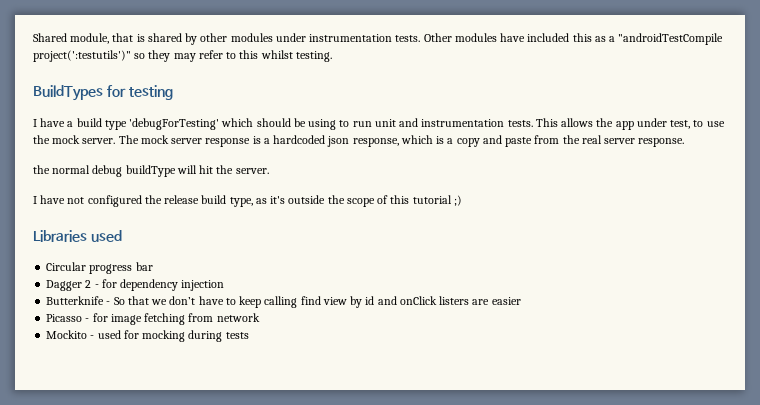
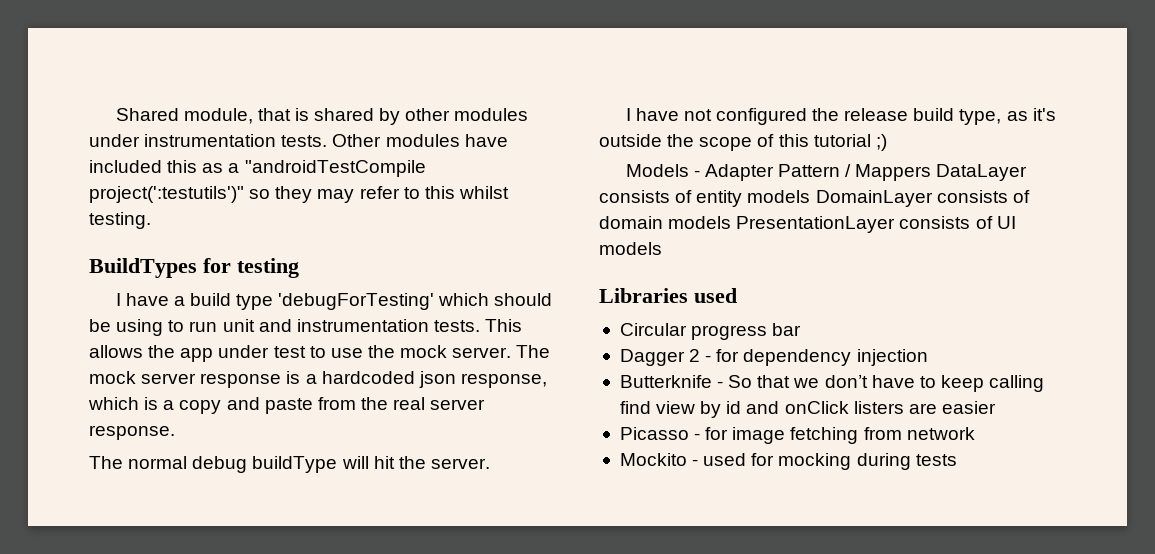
[670,120,691,129] test, -> [273,346,306,358] test
[33,165,50,174] the -> [89,456,123,469] The
(462, 200) none -> [625,164,1028,181] [599,190,1030,207] [599,216,1016,233] [599,242,662,255] // Models - Adapter Pattern / Mappers DataLayer consists of entity models DomainLayer consists of domain models PresentationLayer consists of UI models

